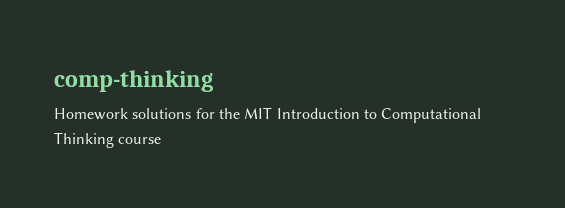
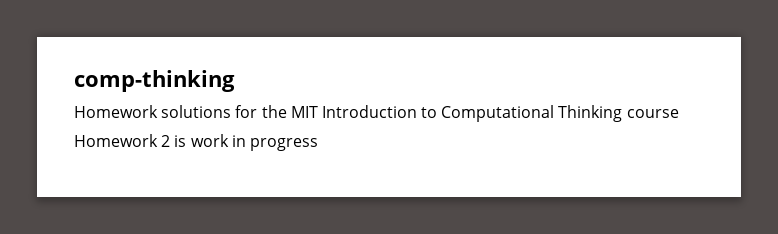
(162, 140) none -> [74,134,318,151] // Homework 2 is work in progress

